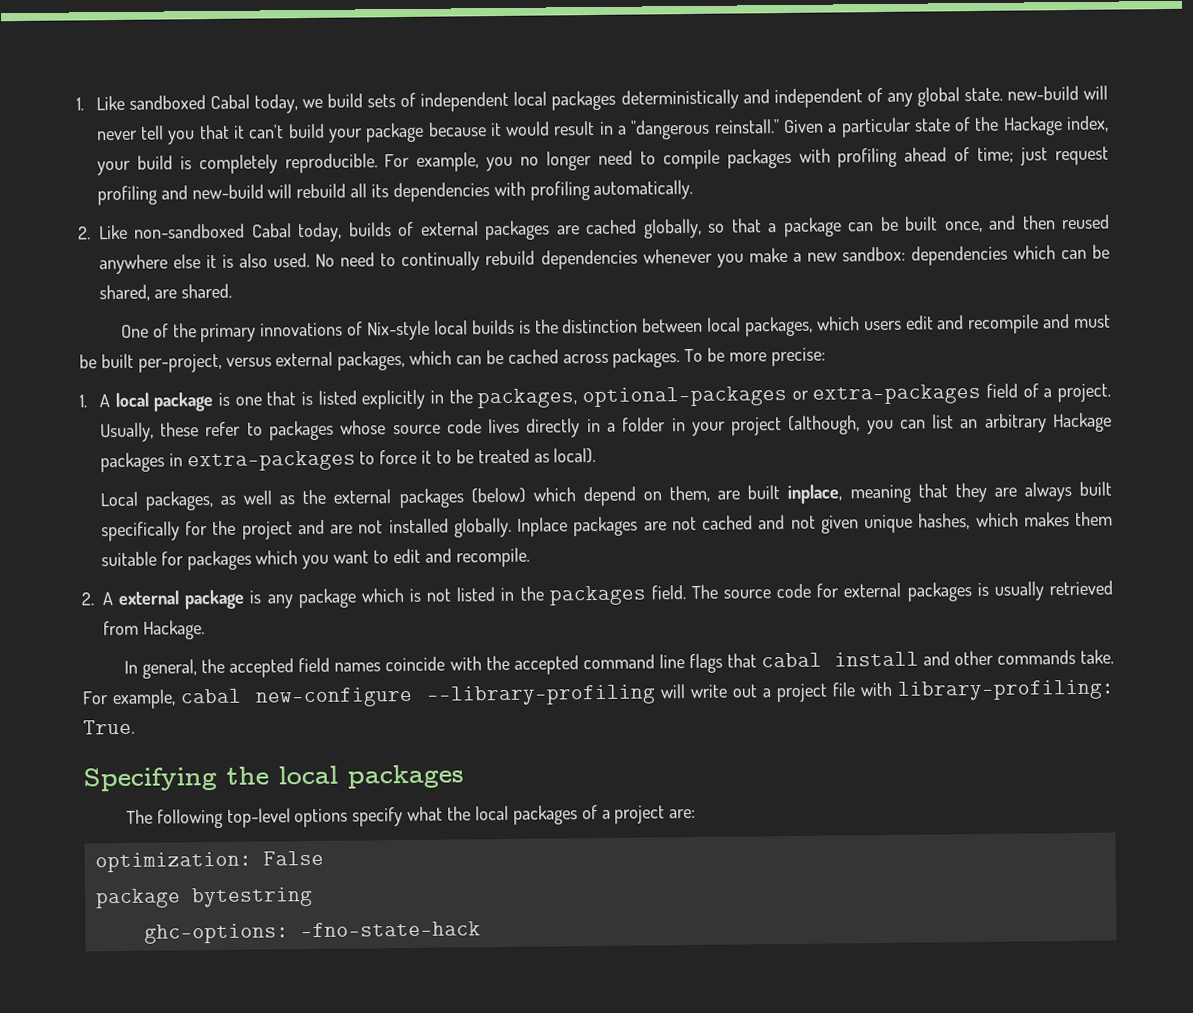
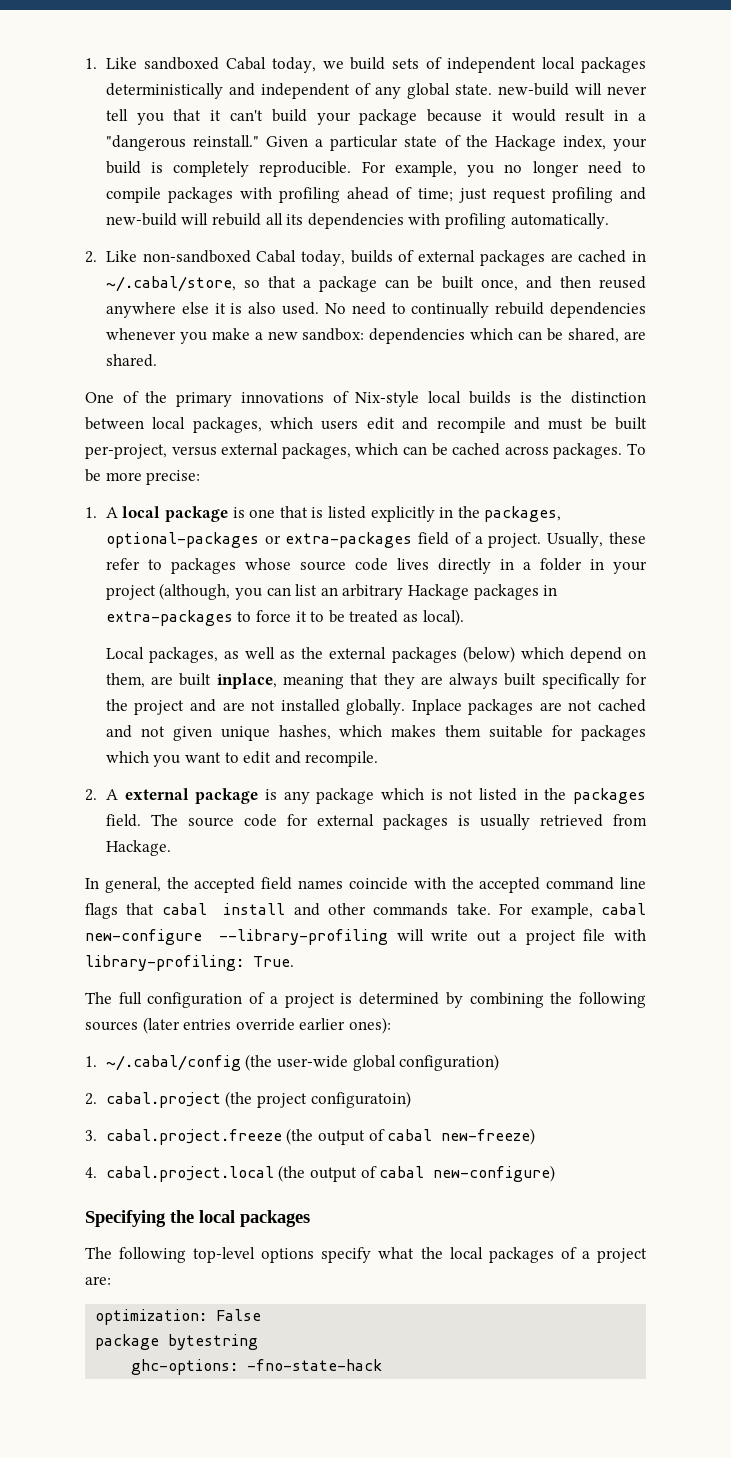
[642,218,702,239] globally, -> [632,251,646,262] [105,276,236,292] in ~/.cabal/store,
(135, 727) none -> [85,992,646,1008] [85,1017,391,1034] [85,1054,500,1071] [85,1091,411,1108] [85,1128,536,1145] [85,1165,556,1182] // The full configuration of a project is determined by combining the following sources (later entries override earlier ones): // 1. ~/.cabal/config (the user-wide global configuration) // 2. cabal.project (the project configuratoin) // 3. cabal.project.freeze (the output of cabal new-freeze) // 4. cabal.project.local (the output of cabal new-configure)

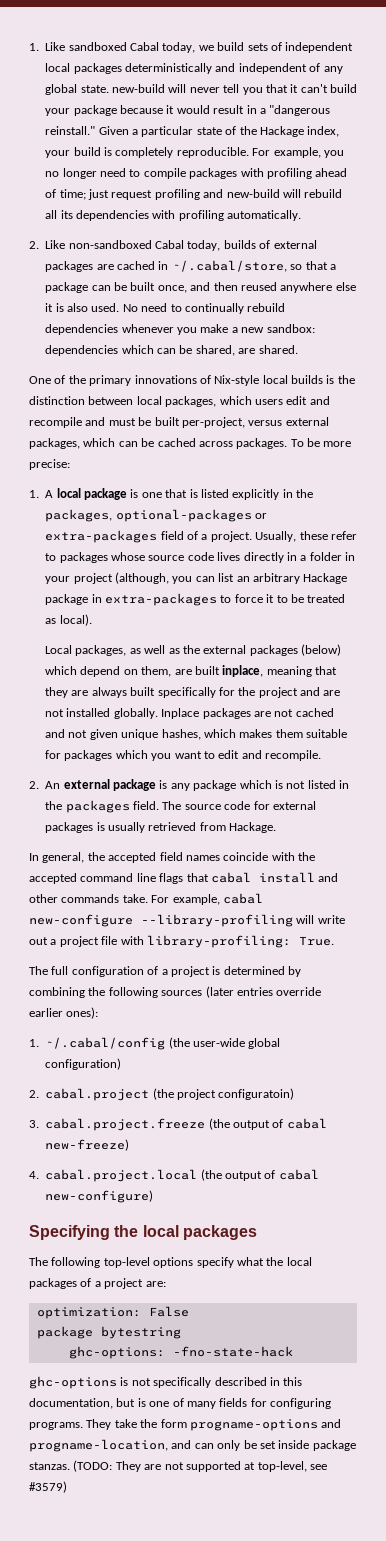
[473,584,539,600] packages -> [45,594,89,605] package
[105,789,118,800] A -> [45,781,61,789] An
(383, 1365) none -> [29,1376,303,1389] [29,1398,331,1409] [29,1419,342,1431] [29,1439,356,1452] [29,1460,327,1472] [29,1481,67,1493] // ghc-options is not specifically described in this documentation, but is one of many fields for configuring programs. They take the form progname-options and progname-location, and can only be set inside package stanzas. (TODO: They are not supported at top-level, see #3579)

